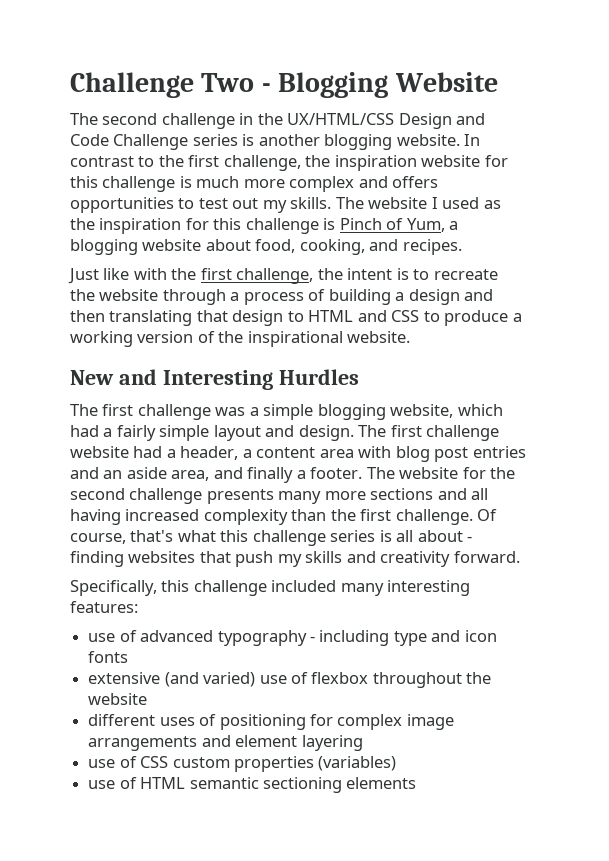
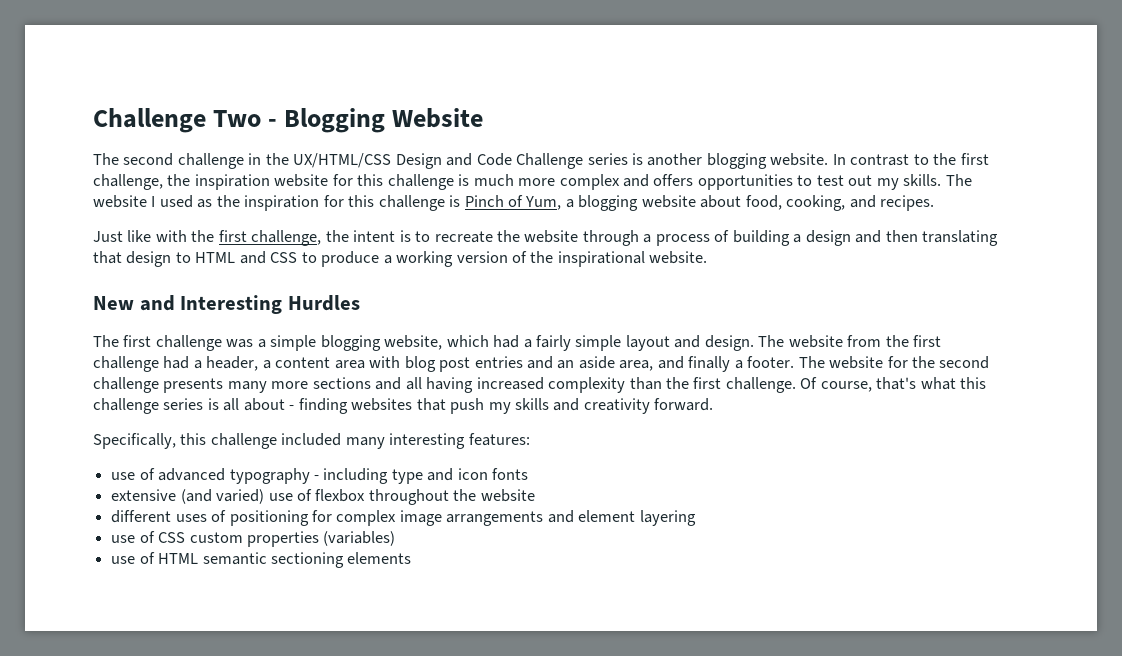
[390,425,500,441] [70,446,129,458] first challenge website -> [788,335,942,348] [93,356,159,372] website from the first challenge

